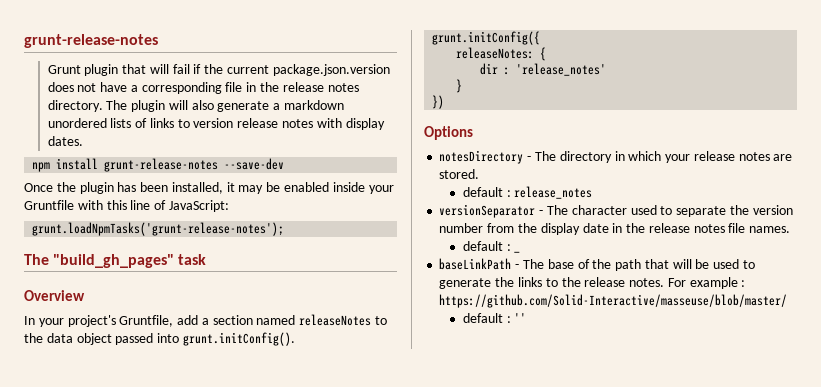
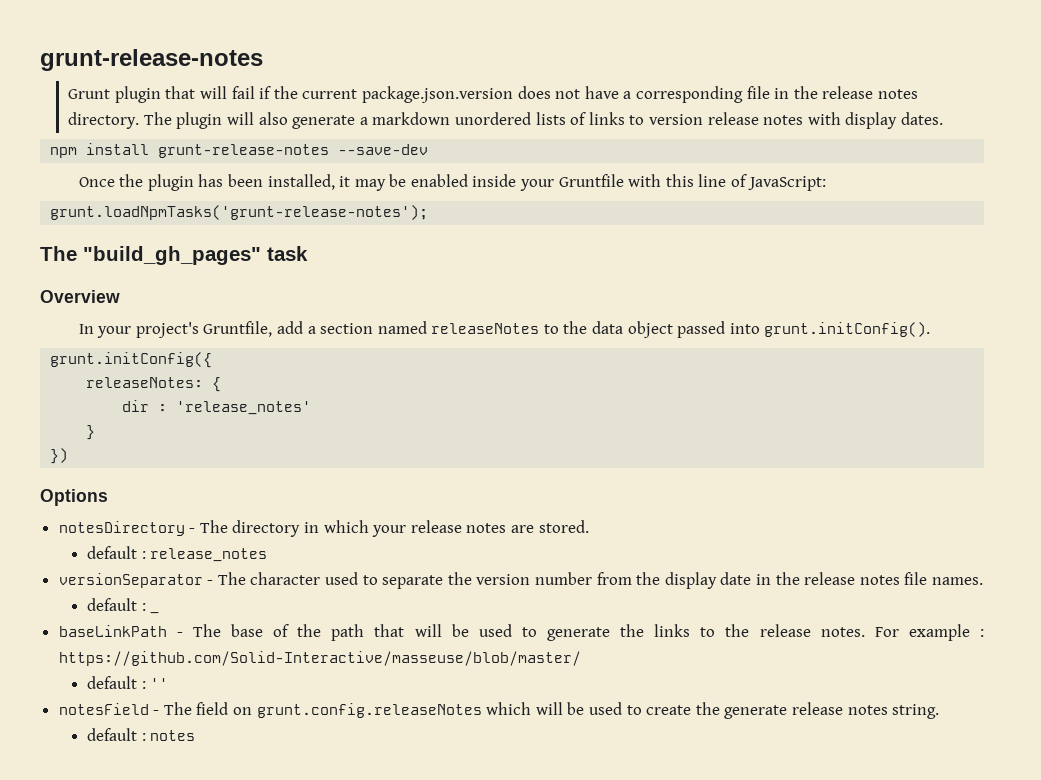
(527, 318) none -> [58,702,940,719] [86,728,196,741] // notesField - The field on grunt.config.releaseNotes which will be used to create the generate release notes string. // default : notes

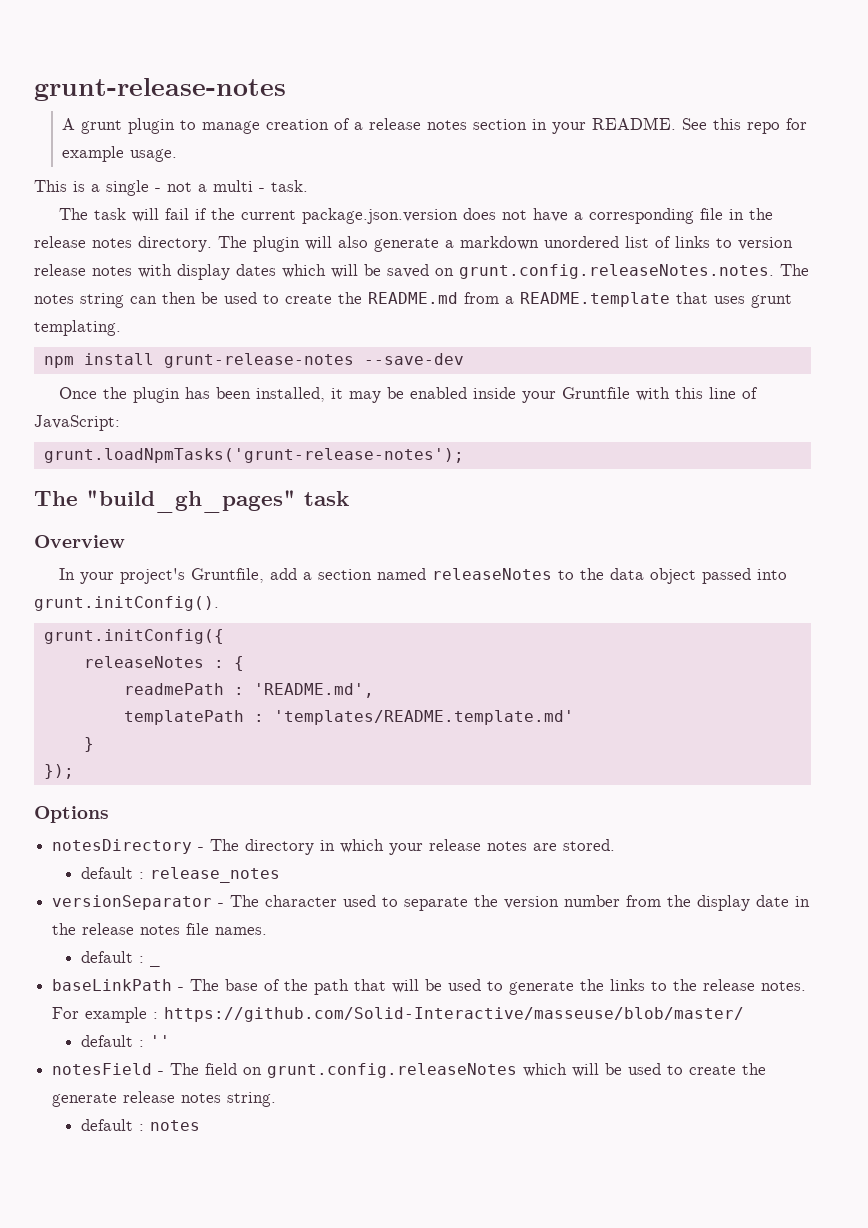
[68,86,196,103] Grunt plugin that -> [62,117,808,134] [62,146,178,162] [34,180,308,196] [59,208,127,220] A grunt plugin to manage creation of a release notes section in your README. See this repo for example usage. // This is a single - not a multi - task. // The task
[535,112,566,125] lists -> [625,236,649,248] list
[900,112,943,125] dates. -> [236,264,809,279] [34,292,792,308] [34,320,121,336] dates which will be saved on grunt.config.releaseNotes.notes. The notes string can then be used to create the README.md from a README.template that uses grunt templating.
[86,377,204,388] releaseNotes: -> [83,656,224,668] releaseNotes :
[122,400,312,415] dir : 'release_notes' -> [123,683,374,698] [123,710,574,725] readmePath : 'README.md', // templatePath : 'templates/README.template.md'
[50,448,69,464] }) -> [43,764,74,779] });

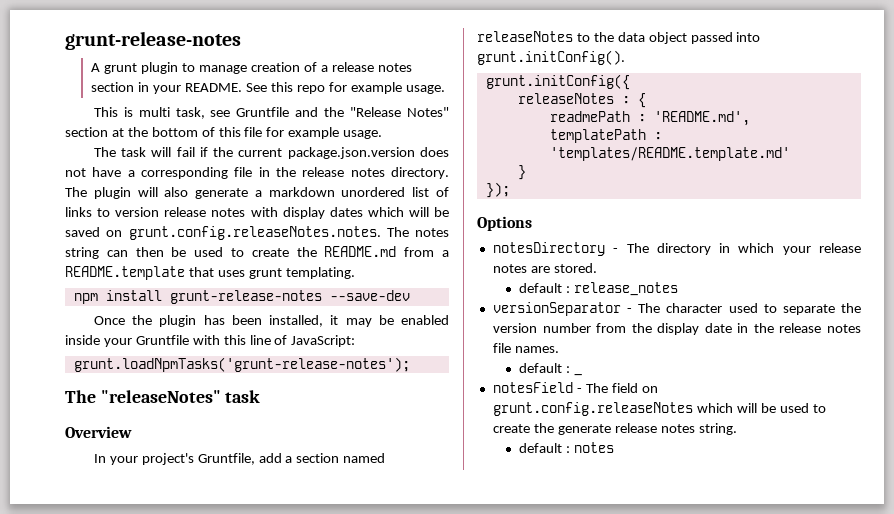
[91,180,308,196] a single - not a multi - task. -> [138,107,449,119] [65,127,383,139] multi task, see Gruntfile and the "Release Notes" section at the bottom of this file for example usage.
[86,490,296,513] "build_gh_pages" -> [100,390,221,403] "releaseNotes"
[52,979,807,995] [52,1007,745,1023] [80,1035,170,1047] // baseLinkPath - The base of the path that will be used to generate the links to the release notes. For example : https://github.com/Solid-Interactive/masseuse/blob/master/ // default : '' -> (583, 374) none

